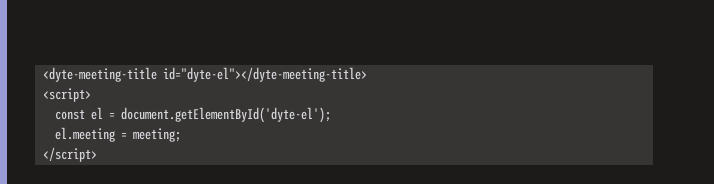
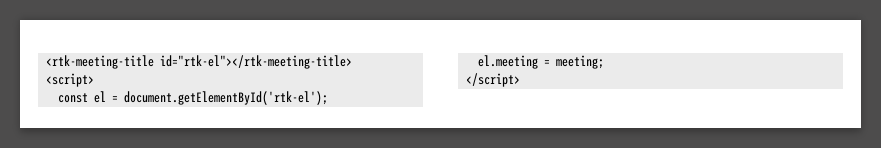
[43,67,368,82] <dyte-meeting-title id="dyte-el"></dyte-meeting-title> -> [46,55,353,69] <rtk-meeting-title id="rtk-el"></rtk-meeting-title>
[121,107,332,123] document.getElementById('dyte-el'); -> [124,91,329,105] document.getElementById('rtk-el');

